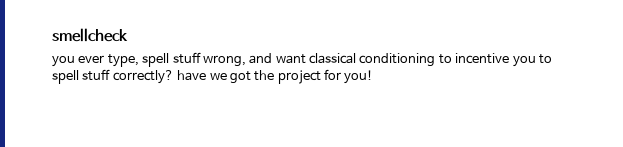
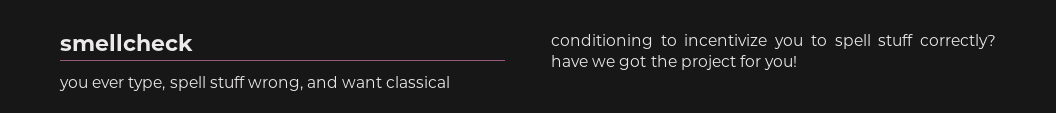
[455,53,510,64] incentive -> [684,34,768,46] incentivize

